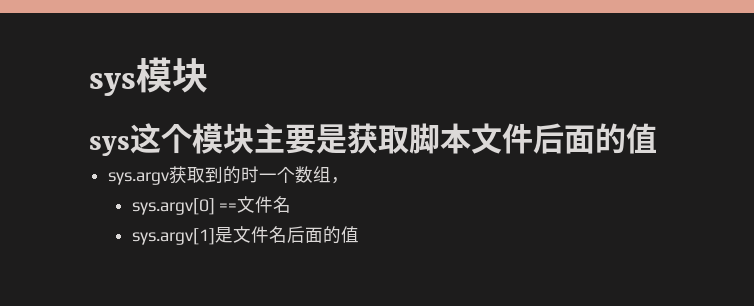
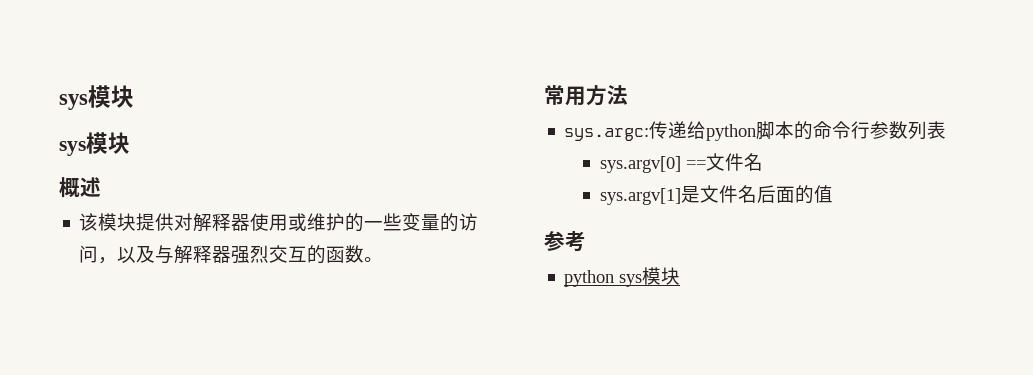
[130,123,657,154] [108,166,350,185] 这个模块主要是获取脚本文件后面的值 // sys.argv获取到的时一个数组， -> [86,132,130,154] [59,177,101,198] [79,213,479,232] [79,245,384,264] [544,85,628,106] [564,121,947,141] 模块 // 概述 // 该模块提供对解释器使用或维护的一些变量的访问，以及与解释器强烈交互的函数。 // 常用方法 // sys.argc:传递给python脚本的命令行参数列表
(359, 234) none -> [544,231,586,252] [564,267,681,287] // 参考 // python sys模块

